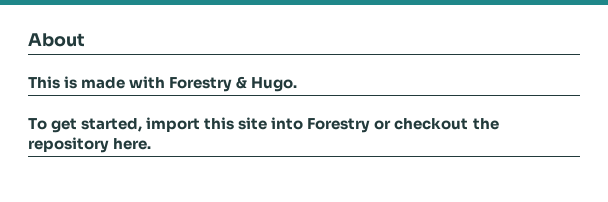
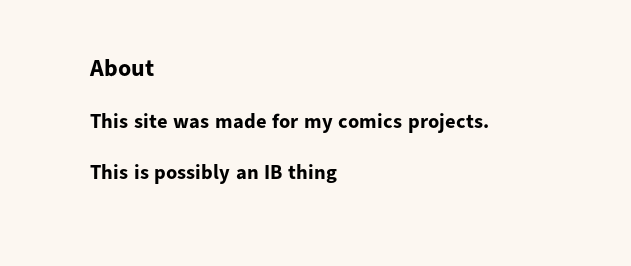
[64,76,298,92] [28,117,499,133] [28,137,152,153] is made with Forestry & Hugo. // To get started, import this site into Forestry or checkout the repository here. -> [133,113,489,133] [90,164,337,184] site was made for my comics projects. // This is possibly an IB thing

